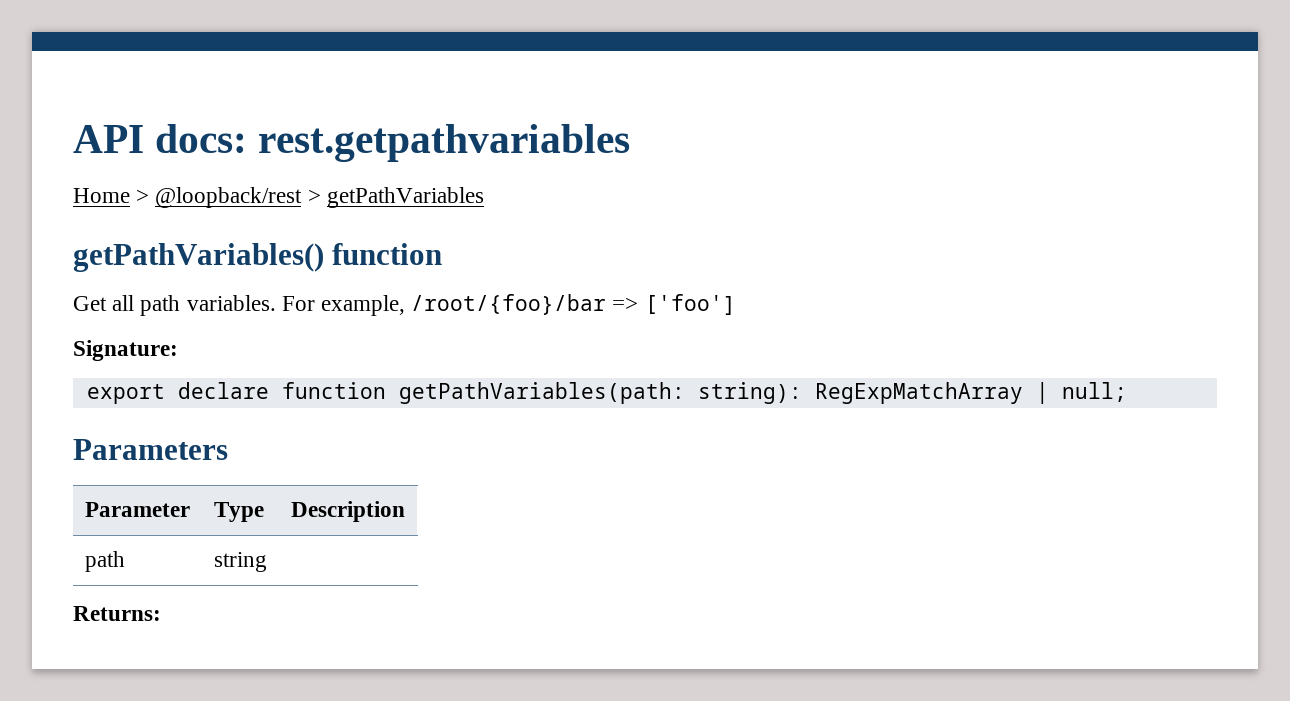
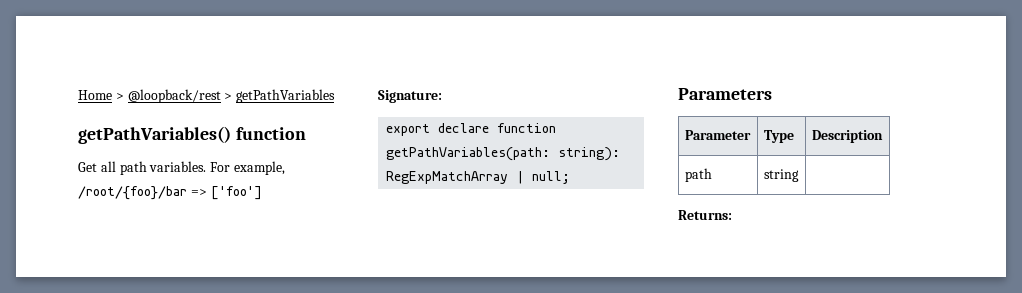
[73,124,631,162] API docs: rest.getpathvariables // -> (78, 95) none

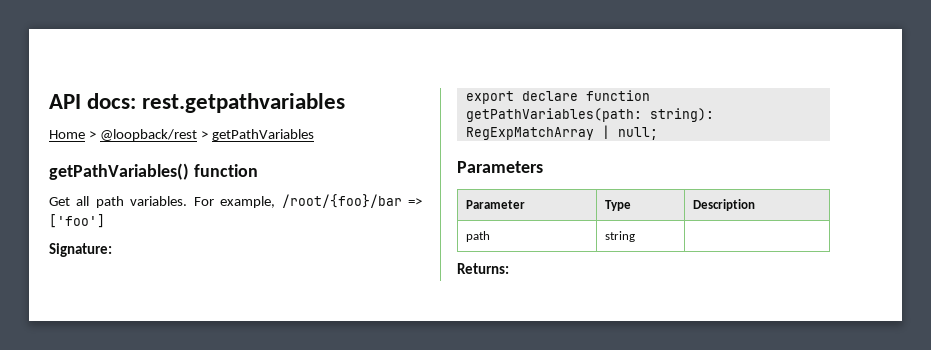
(78, 95) none -> [49,93,346,113] API docs: rest.getpathvariables //

